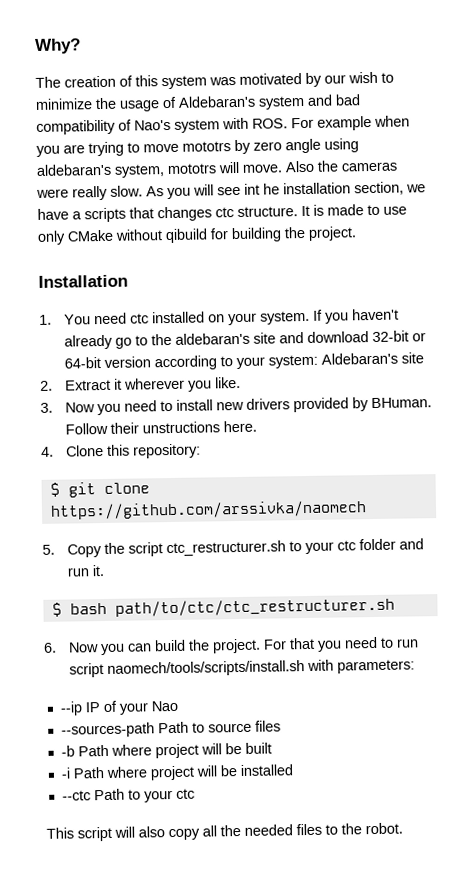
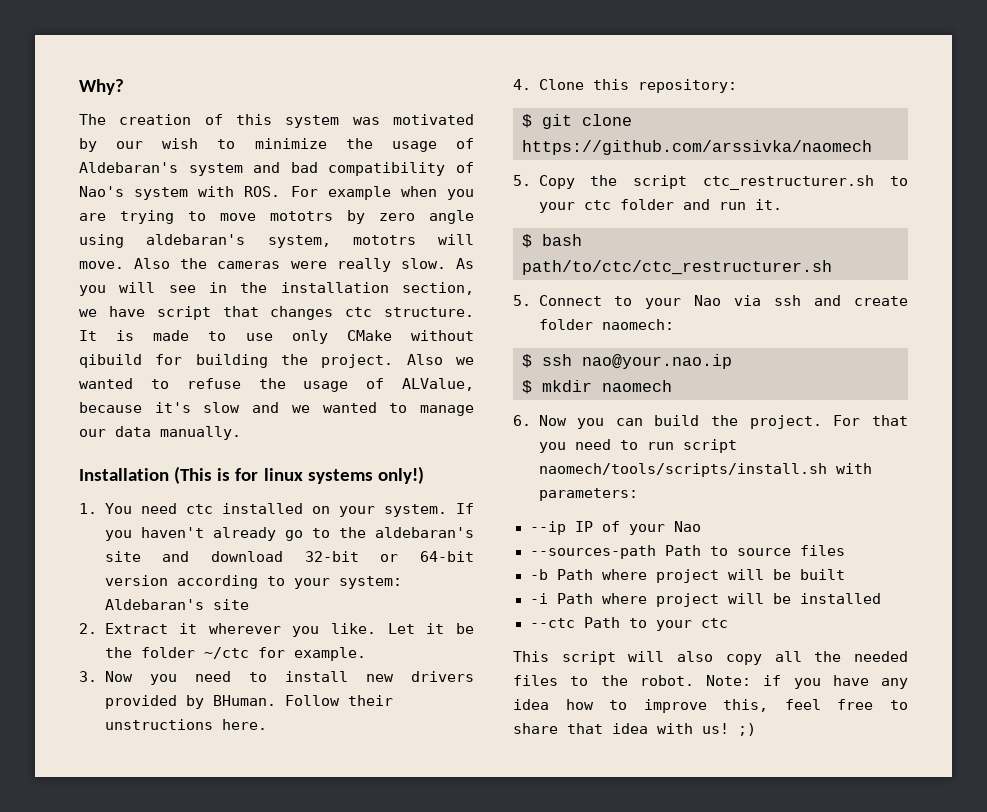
[244,183,280,195] int he -> [209,282,268,293] in the
[72,207,126,223] a scripts -> [156,306,211,320] script
[38,274,128,288] // Installation -> [406,354,474,365] [79,378,474,392] [79,402,475,416] [79,426,241,440] [79,466,424,484] Also we wanted to refuse the usage of ALValue, because it's slow and we wanted to manage our data manually. // Installation (This is for linux systems only!)
(241, 382) none -> [387,623,475,634] [104,647,366,661] Let it be the folder ~/ctc for example.
(395, 607) none -> [513,295,908,309] [538,319,674,330] [522,354,732,369] [522,380,672,394] // 5. Connect to your Nao via ssh and create folder naomech: // $ ssh nao@your.nao.ip // $ mkdir naomech
(403, 828) none -> [706,675,908,689] [513,699,908,713] [513,723,756,736] Note: if you have any idea how to improve this, feel free to share that idea with us! ;)

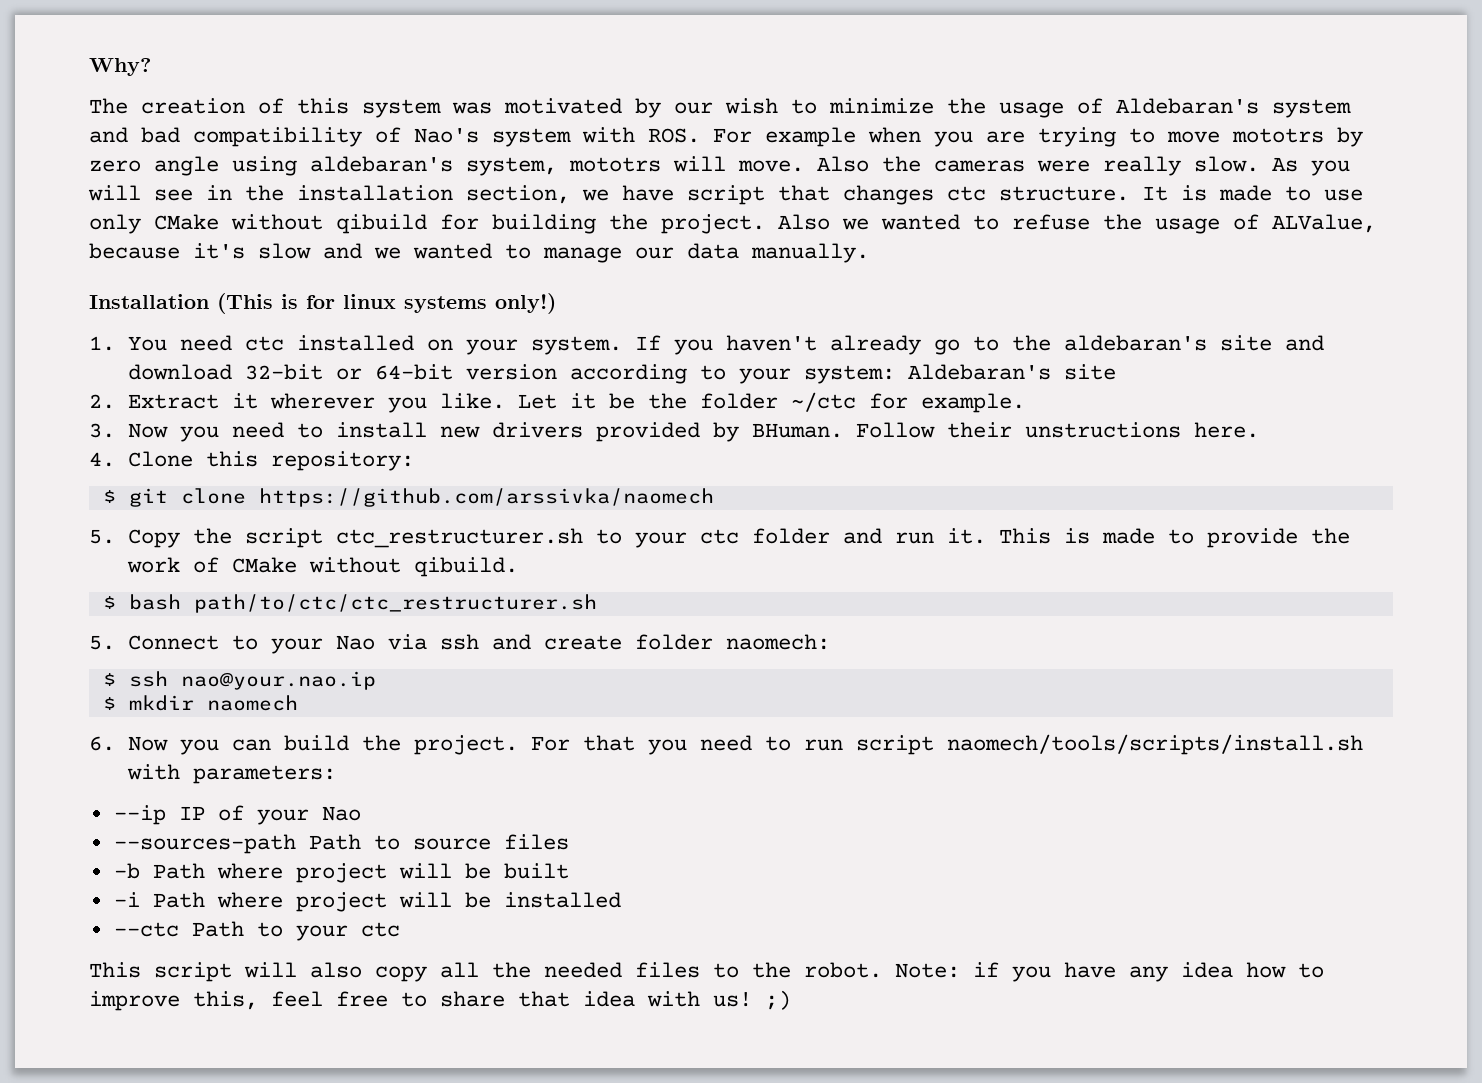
(782, 204) none -> [998,528,1350,548] [126,557,518,577] This is made to provide the work of CMake without qibuild.

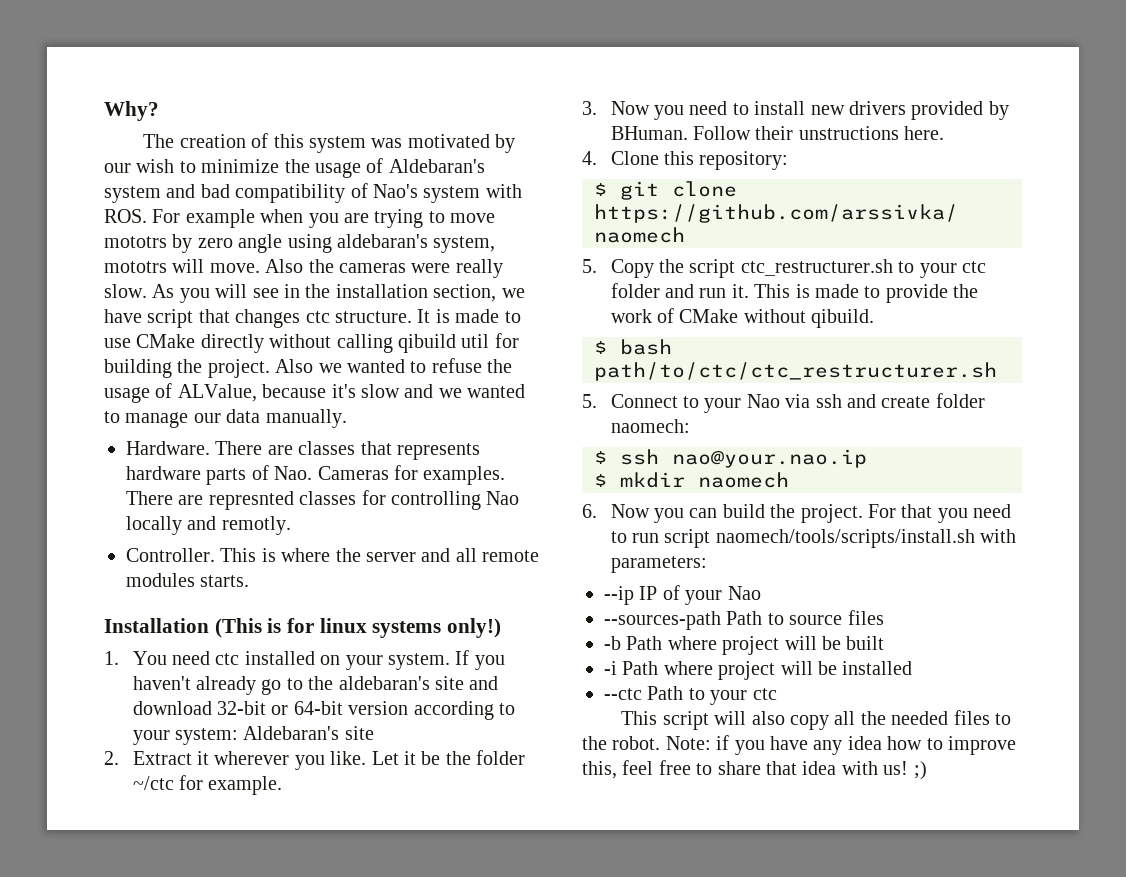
[89,214,427,234] only CMake without qibuild -> [136,334,490,353] CMake directly without calling qibuild util
(869, 253) none -> [126,441,480,460] [126,465,506,485] [126,490,520,510] [126,516,291,535] [126,548,540,562] [126,573,250,587] // Hardware. There are classes that represents hardware parts of Nao. Cameras for examples. There are represnted classes for controlling Nao locally and remotly. // Controller. This is where the server and all remote modules starts.

